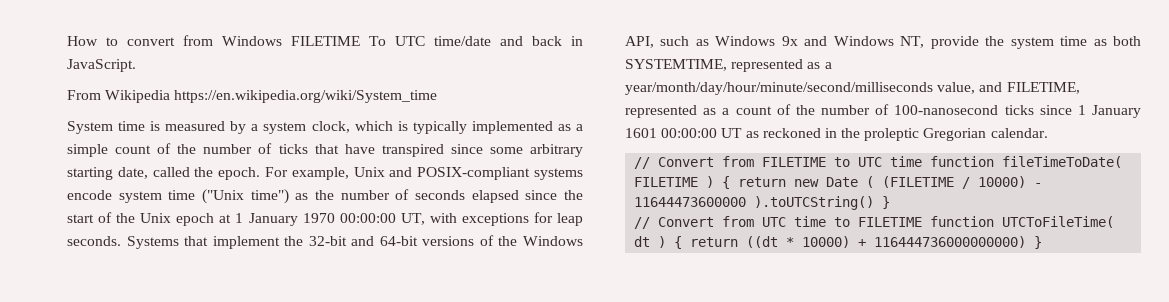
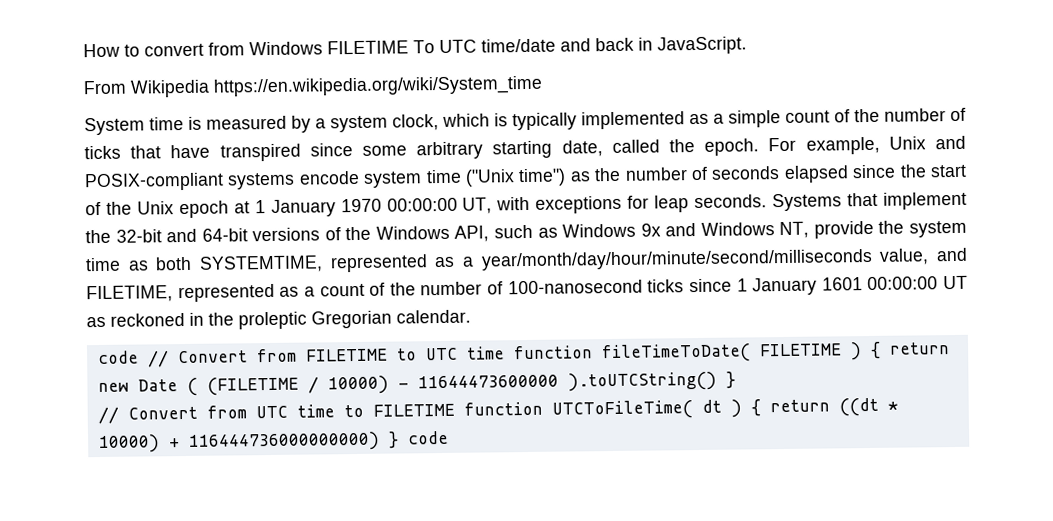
(1048, 133) none -> [97,350,139,365] code
(1043, 242) none -> [406,430,449,445] code

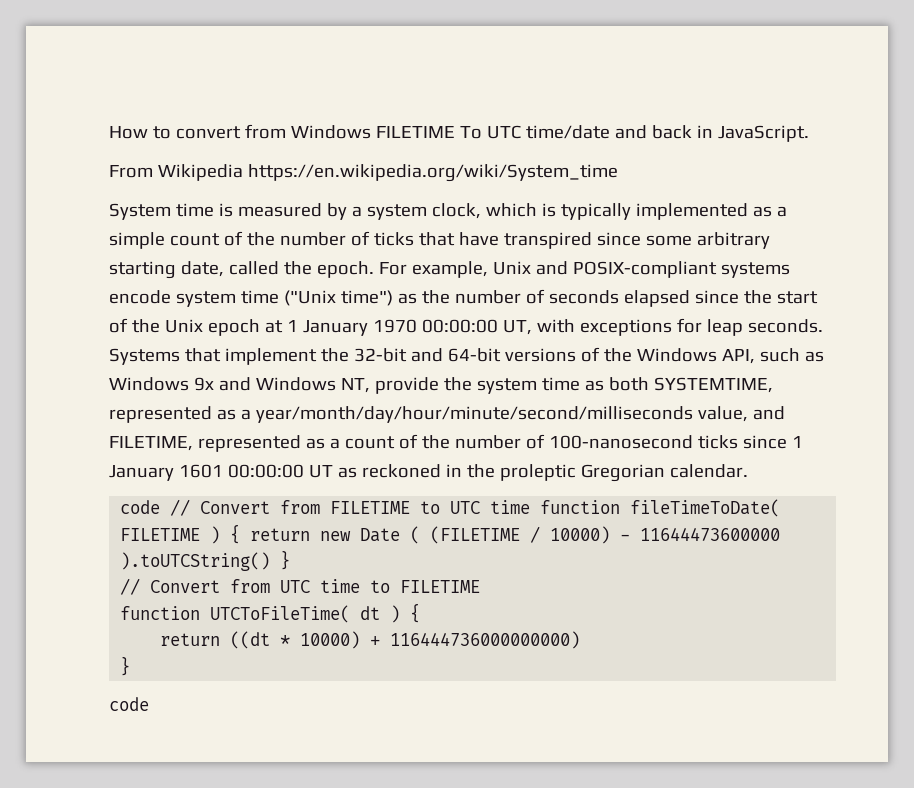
(455, 410) none -> (481, 586) //
(761, 408) none -> (421, 613) //
[387,431,399,449] } -> [120,656,131,676] // } //

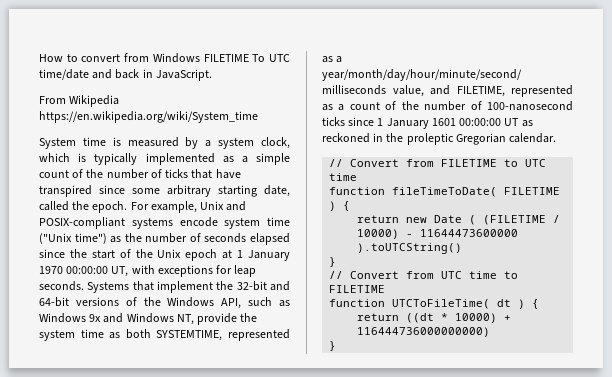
[120,500,161,514] code -> (557, 138) none
(531, 507) none -> (358, 177) //
(241, 534) none -> (351, 206) //
(271, 561) none -> (463, 248) //
[109,697,149,711] // code -> (337, 346) none

